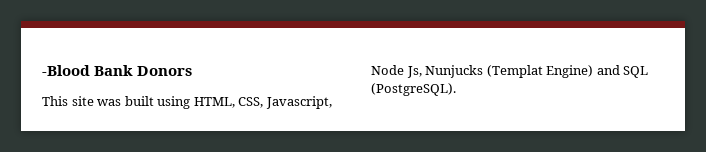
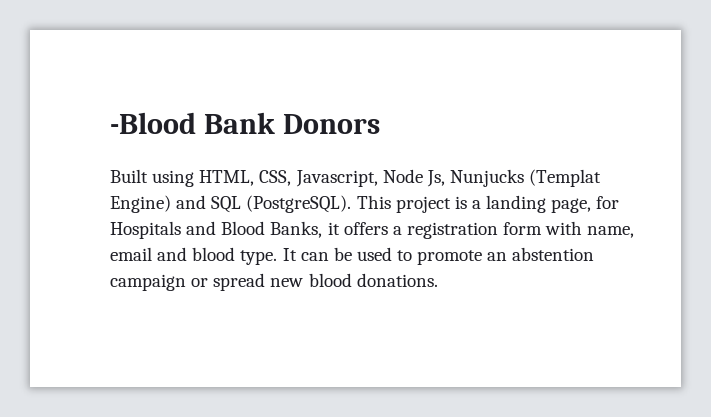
[42,96,154,106] This site was built -> [110,169,148,183] Built
(456, 89) none -> [356,195,620,213] [110,221,635,239] [110,247,595,265] [110,273,438,291] This project is a landing page, for Hospitals and Blood Banks, it offers a registration form with name, email and blood type. It can be used to promote an abstention campaign or spread new blood donations.

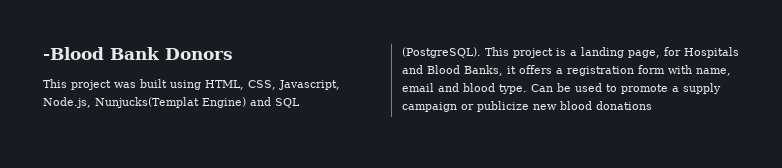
[110,169,602,187] Built using HTML, CSS, Javascript, Node Js, Nunjucks (Templat -> [43,79,340,90] [43,97,199,108] This project was built using HTML, CSS, Javascript, Node.js, Nunjucks(Templat
[282,248,329,261] It can -> [531,84,553,92] Can
[487,247,595,261] an abstention -> [672,83,721,94] a supply
[213,273,266,291] spread -> [477,101,529,112] publicize
[356,273,438,287] donations. -> [596,101,652,110] donations

